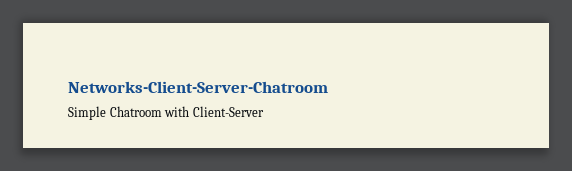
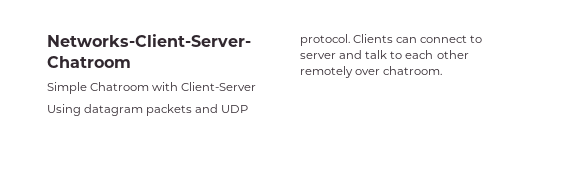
(264, 111) none -> [47,104,249,116] [300,34,483,46] [300,50,469,59] [300,66,443,78] // Using datagram packets and UDP protocol. Clients can connect to server and talk to each other remotely over chatroom.

